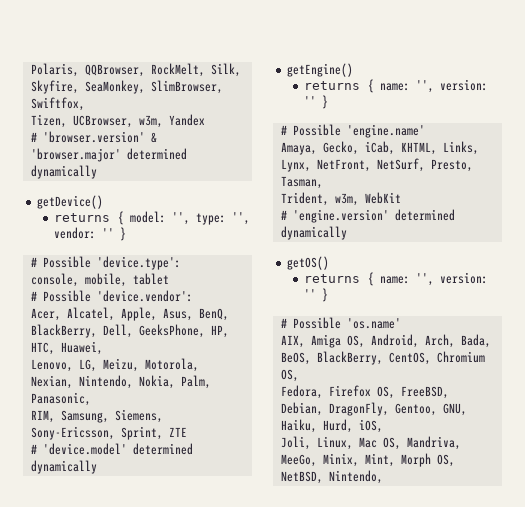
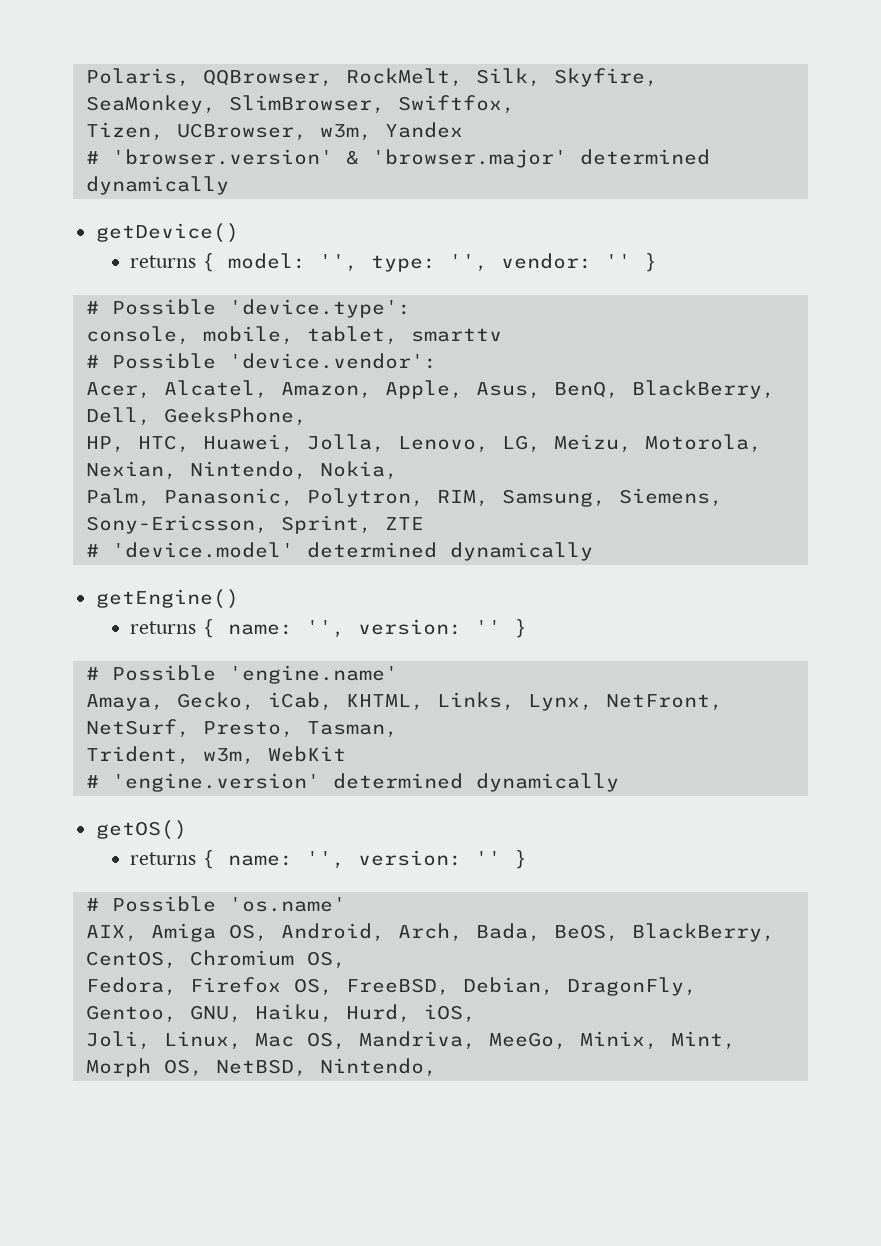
[132,273,169,285] tablet -> [306,326,502,345] tablet, smarttv
(115, 314) none -> [280,382,372,399] Amazon,
(205, 331) none -> (307, 416) //
(103, 348) // -> [306,434,385,453] Jolla,
(175, 382) none -> (398, 470) //
(91, 399) // -> [306,488,424,507] Polytron,

